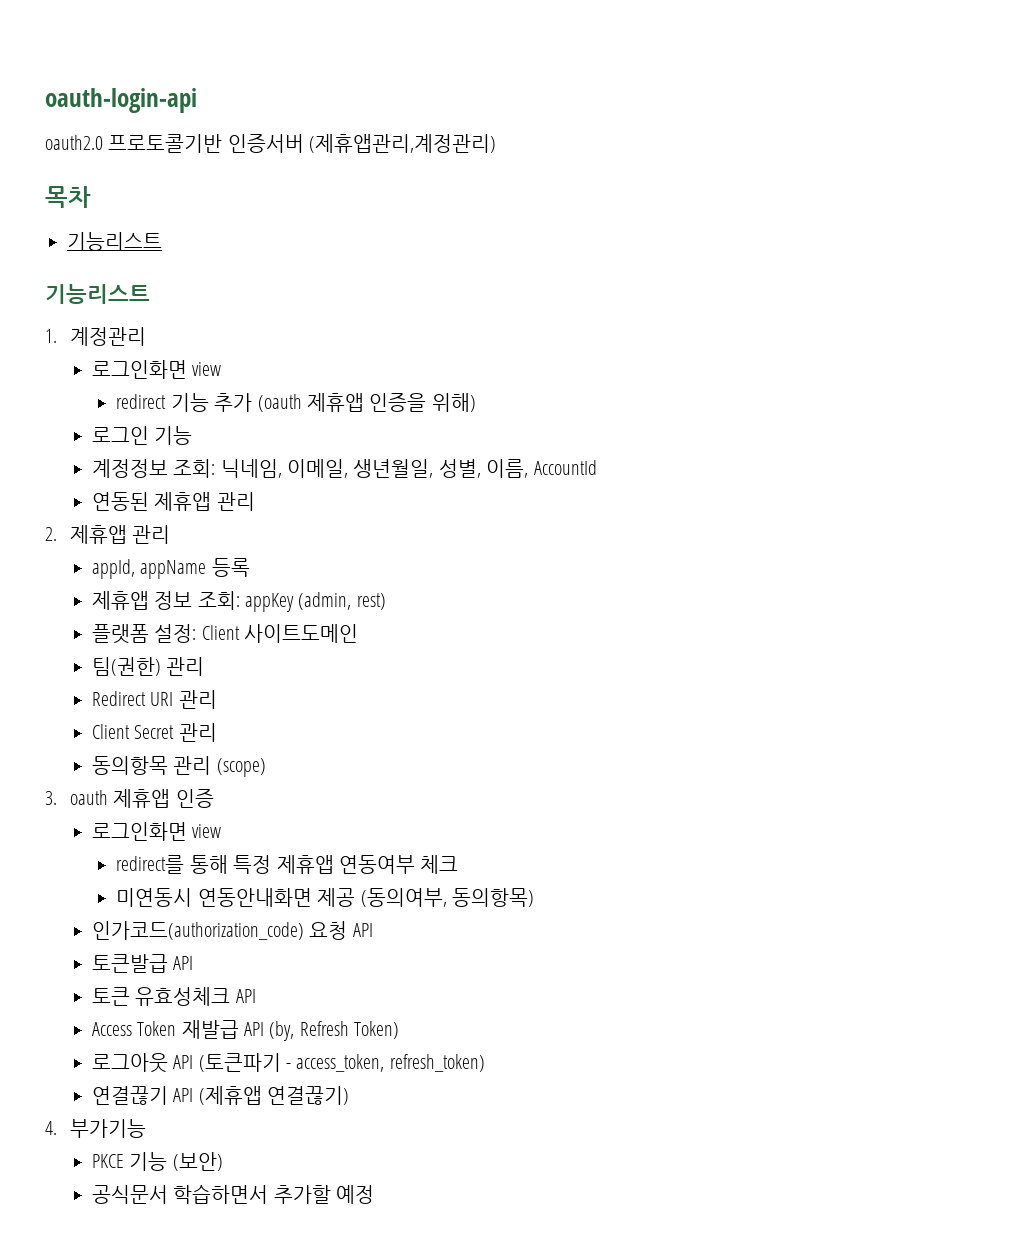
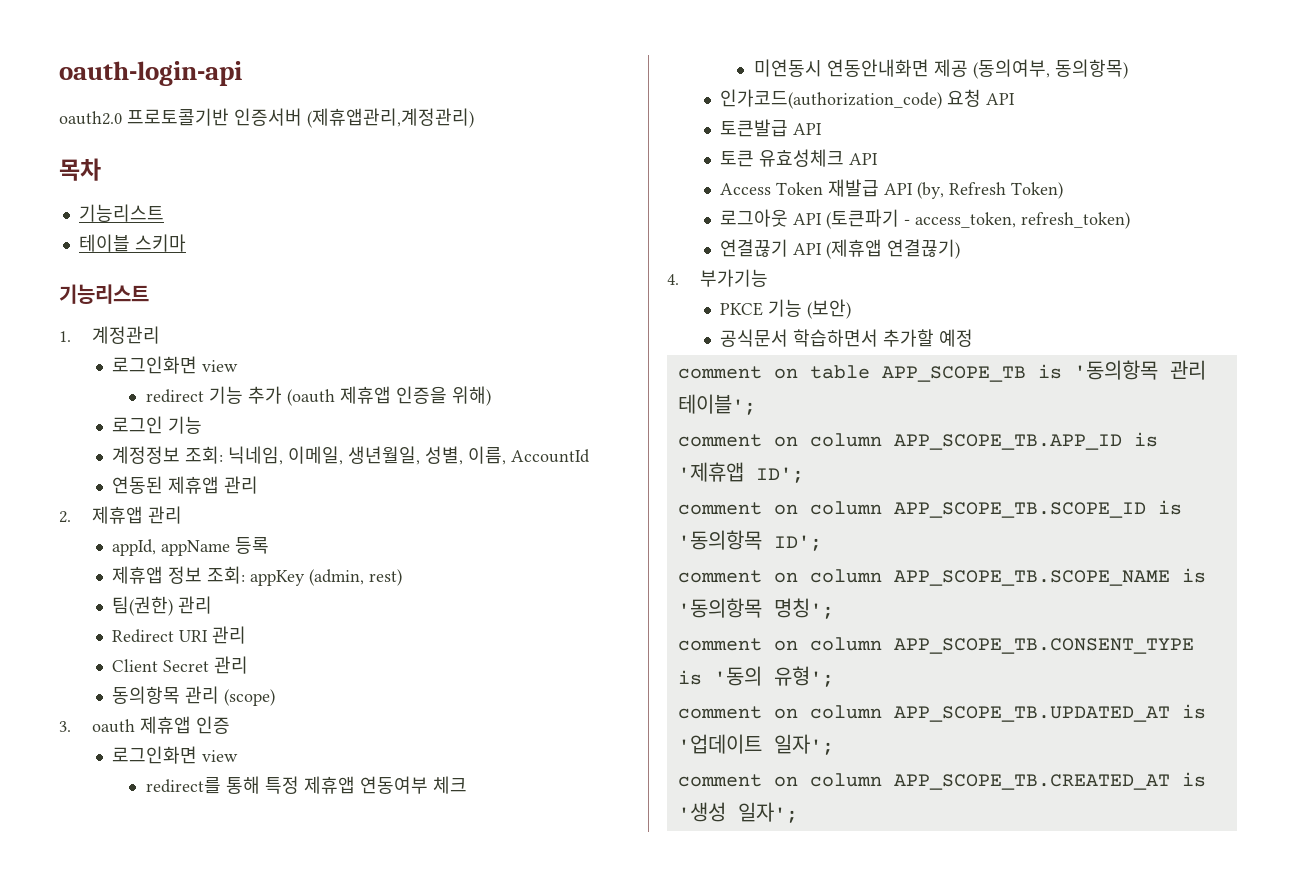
(162, 241) none -> [78,234,186,252] // 테이블 스키마
[91,624,358,644] // 플랫폼 설정: Client 사이트도메인 -> (403, 577) none
(374, 1194) none -> [677,360,1206,382] [677,394,756,415] [677,432,1158,450] [677,462,804,483] [677,500,1182,518] [677,530,822,551] [677,568,1206,586] [677,598,834,619] [677,637,1194,654] [677,666,834,687] [677,704,1206,722] [677,734,834,755] [677,772,1206,790] [677,802,798,823] // comment on table APP_SCOPE_TB is '동의항목 관리 테이블'; // comment on column APP_SCOPE_TB.APP_ID is '제휴앱 ID'; // comment on column APP_SCOPE_TB.SCOPE_ID is '동의항목 ID'; // comment on column APP_SCOPE_TB.SCOPE_NAME is '동의항목 명칭'; // comment on column APP_SCOPE_TB.CONSENT_TYPE is '동의 유형'; // comment on column APP_SCOPE_TB.UPDATED_AT is '업데이트 일자'; // comment on column APP_SCOPE_TB.CREATED_AT is '생성 일자';

